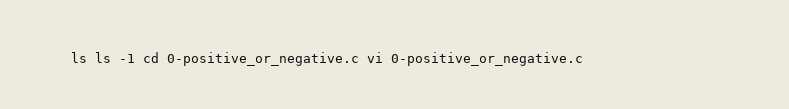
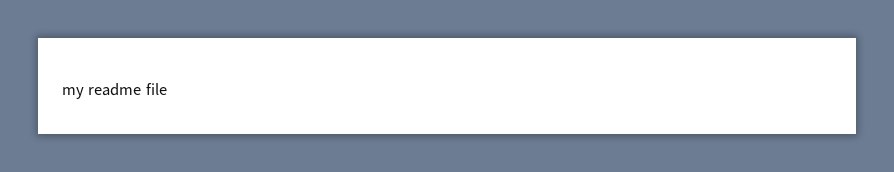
[71,52,583,66] ls ls -1 cd 0-positive_or_negative.c vi 0-positive_or_negative.c -> [62,83,167,99] my readme file

